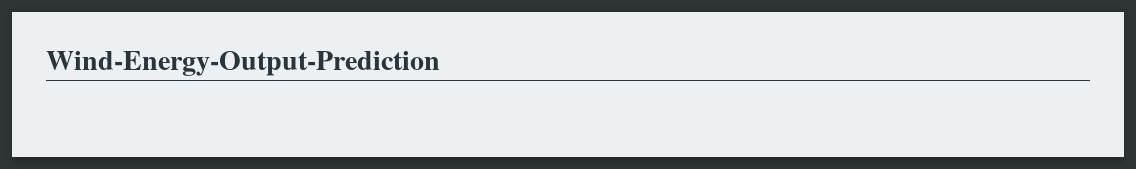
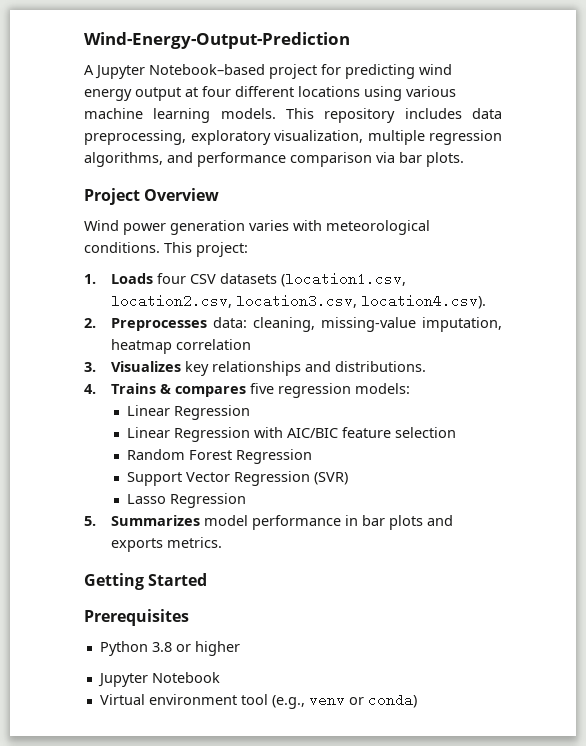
(440, 63) none -> [84,64,452,79] [84,86,456,101] [84,108,502,123] [84,130,502,145] [84,152,464,167] [84,188,220,205] [84,220,430,235] [84,242,248,257] [84,272,406,287] [110,294,486,309] [84,317,502,332] [110,339,251,354] [84,361,426,376] [84,383,410,398] [126,405,250,420] [126,427,456,442] [126,449,312,464] [126,471,348,486] [126,493,246,508] [84,515,453,530] [110,537,222,552] [84,573,208,590] [84,609,189,626] [99,641,240,656] [97,672,220,687] [99,693,417,709] // A Jupyter Notebook–based project for predicting wind energy output at four different locations using various machine learning models. This repository includes data preprocessing, exploratory visualization, multiple regression algorithms, and performance comparison via bar plots. // Project Overview // Wind power generation varies with meteorological conditions. This project: // 1. Loads four CSV datasets (location1.csv, location2.csv, location3.csv, location4.csv). // 2. Preprocesses data: cleaning, missing-value imputation, heatmap correlation // 3. Visualizes key relationships and distributions. // 4. Trains & compares five regression models: // Linear Regression // Linear Regression with AIC/BIC feature selection // Random Forest Regression // Support Vector Regression (SVR) // Lasso Regression // 5. Summarizes model performance in bar plots and exports metrics. // Getting Started // Prerequisites // Python 3.8 or higher // Jupyter Notebook // Virtual environment tool (e.g., venv or conda)

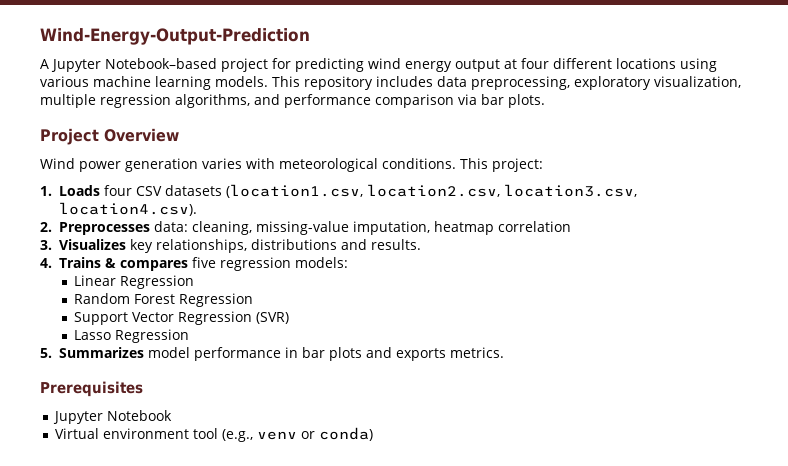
[211,361,426,376] relationships and distributions. -> [156,239,421,253] relationships, distributions and results.
[126,427,456,442] // Linear Regression with AIC/BIC feature selection -> (195, 282) none
[84,573,208,590] // Getting Started -> (504, 352) none
[99,641,240,656] // Python 3.8 or higher -> (143, 389) none

